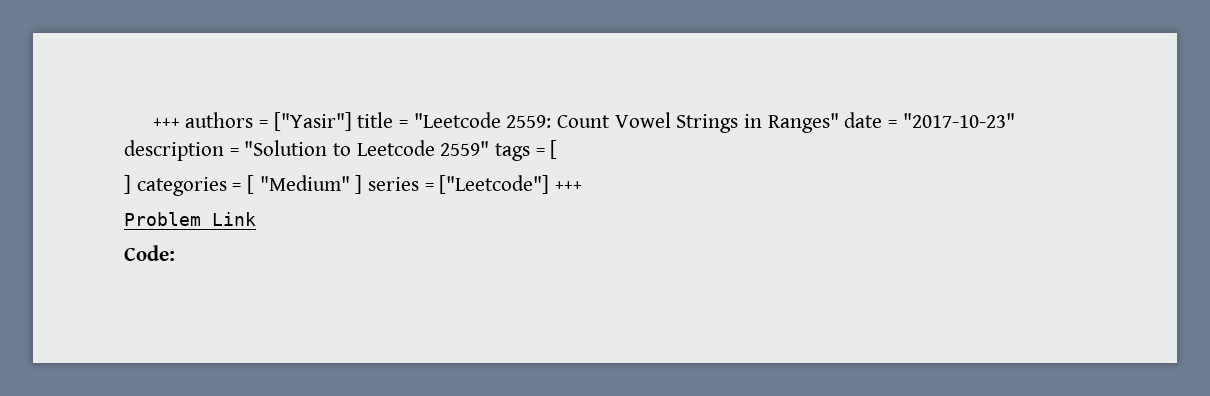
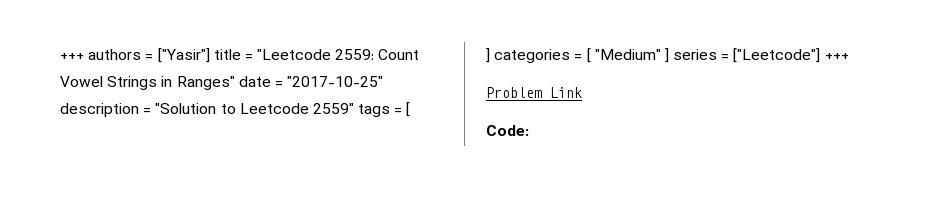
[902,113,1015,128] "2017-10-23" -> [287,76,384,87] "2017-10-25"

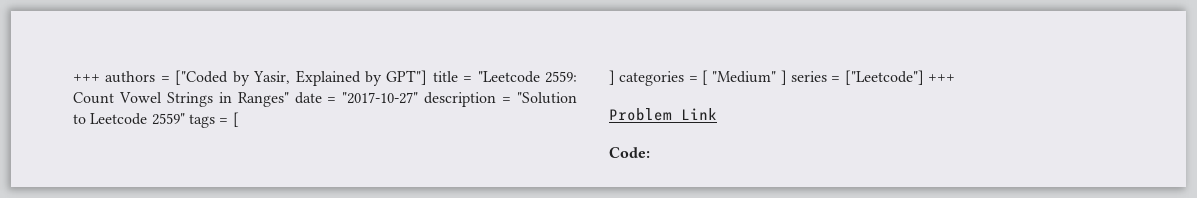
[157,48,210,63] ["Yasir"] -> [175,70,428,86] ["Coded by Yasir, Explained by GPT"]
[287,76,384,87] "2017-10-25" -> [342,92,419,104] "2017-10-27"

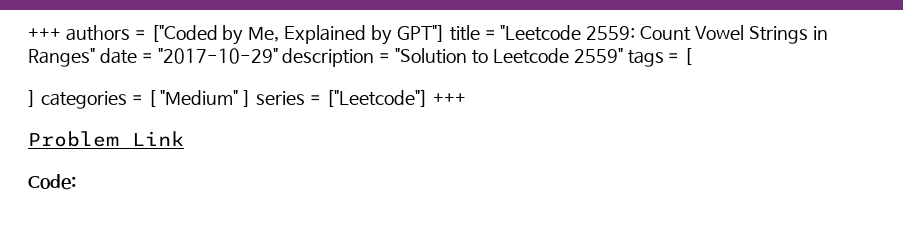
[253,71,291,84] Yasir, -> [248,27,280,42] Me,
[342,92,419,104] "2017-10-27" -> [157,48,278,64] "2017-10-29"

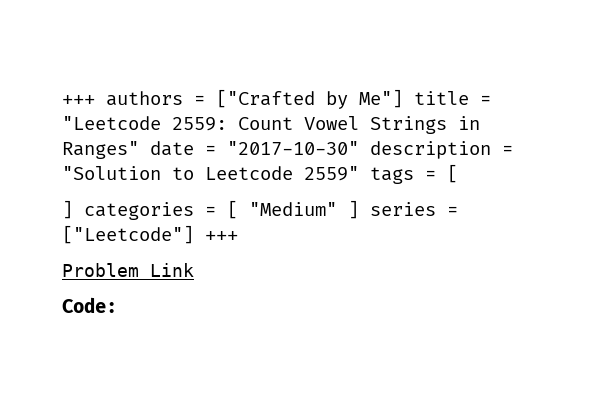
[150,25,445,45] ["Coded by Me, Explained by GPT"] -> [216,89,403,109] ["Crafted by Me"]
[157,48,278,64] "2017-10-29" -> [227,141,359,155] "2017-10-30"

